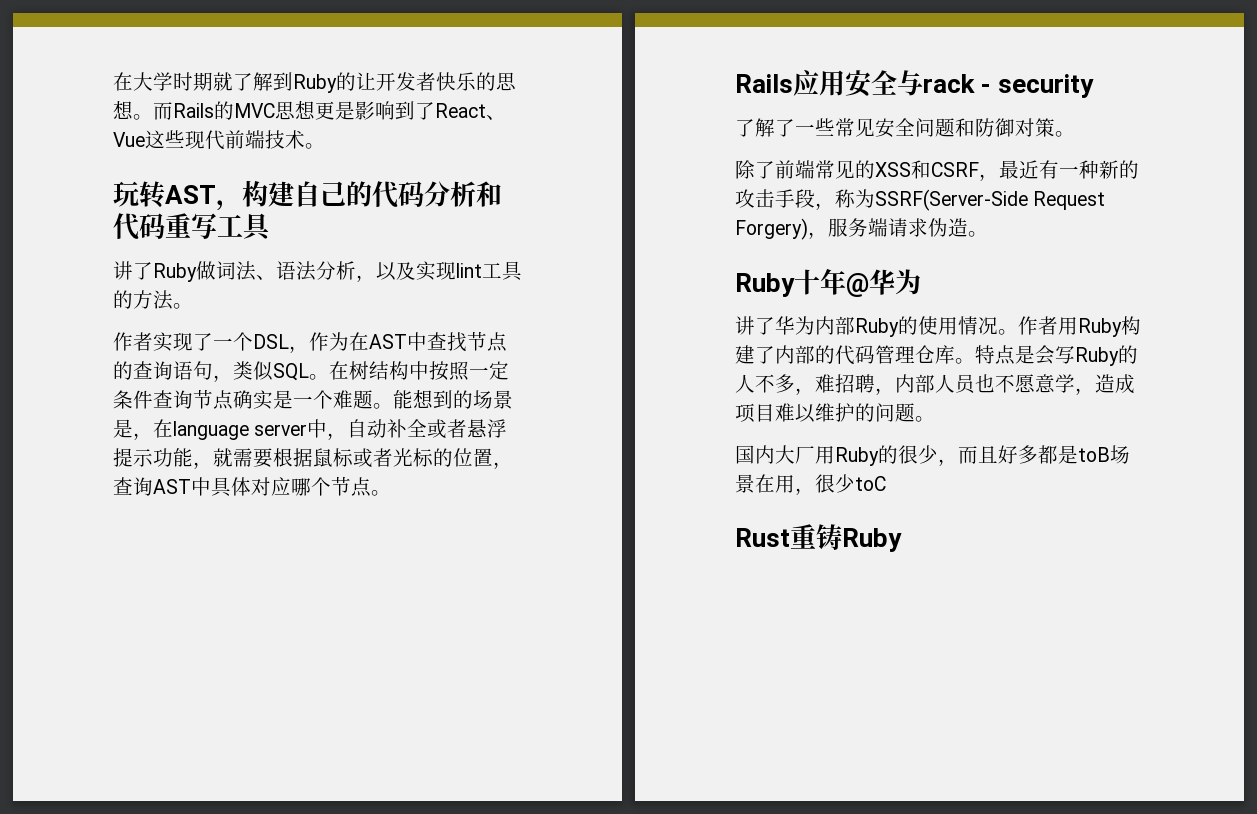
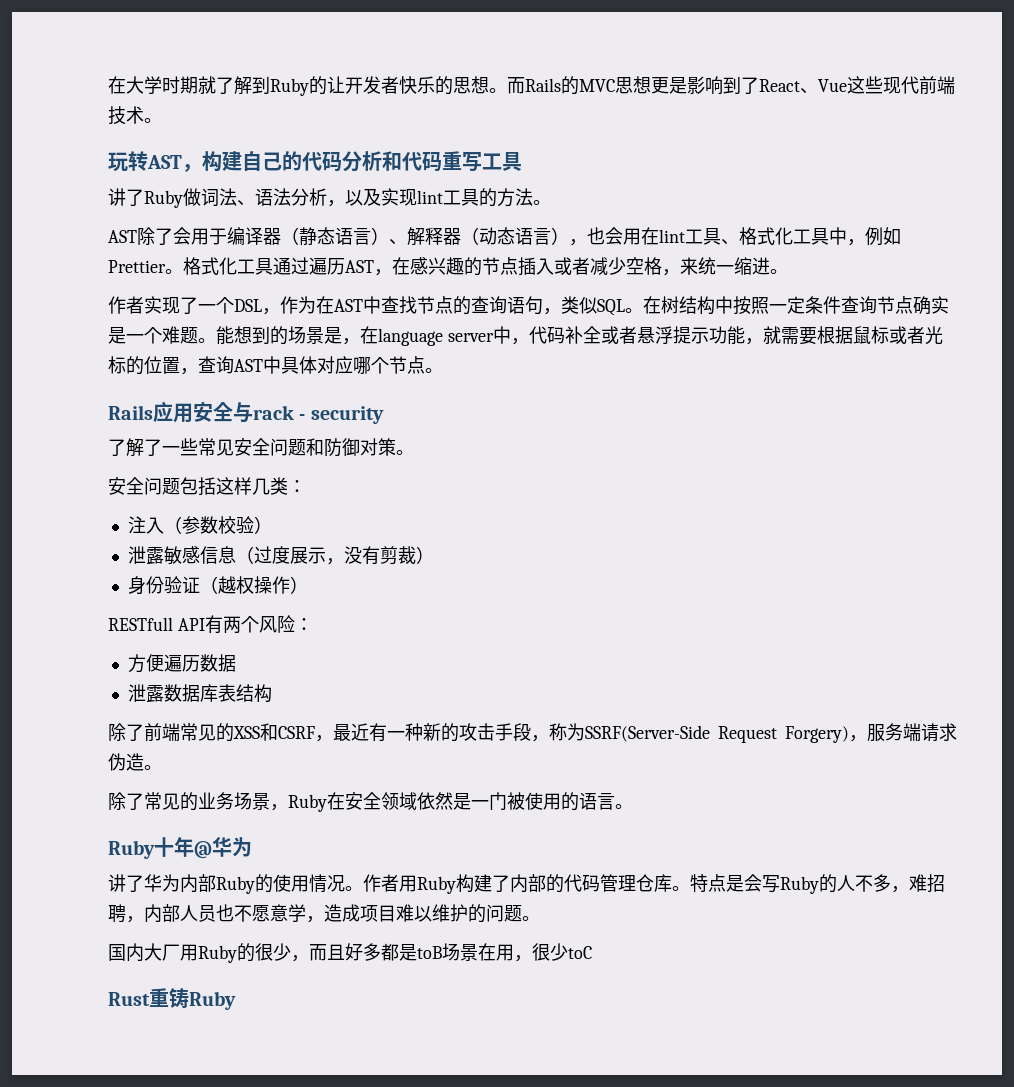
(193, 306) none -> [108,227,901,246] [108,257,788,276] // AST除了会用于编译器（静态语言）、解释器（动态语言），也会用在lint工具、格式化工具中，例如Prettier。格式化工具通过遍历AST，在感兴趣的节点插入或者减少空格，来统一缩进。
[347,419,388,438] 自动 -> [528,326,565,344] 代码
(1075, 134) none -> [108,477,306,495] [127,516,272,534] [127,546,434,565] [127,576,308,595] [108,615,313,634] [127,654,236,673] [127,684,272,703] // 安全问题包括这样几类： // 注入（参数校验） // 泄露敏感信息（过度展示，没有剪裁） // 身份验证（越权操作） // RESTfull API有两个风险： // 方便遍历数据 // 泄露数据库表结构
(988, 234) none -> [108,792,633,812] // 除了常见的业务场景，Ruby在安全领域依然是一门被使用的语言。

